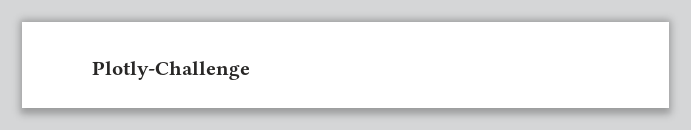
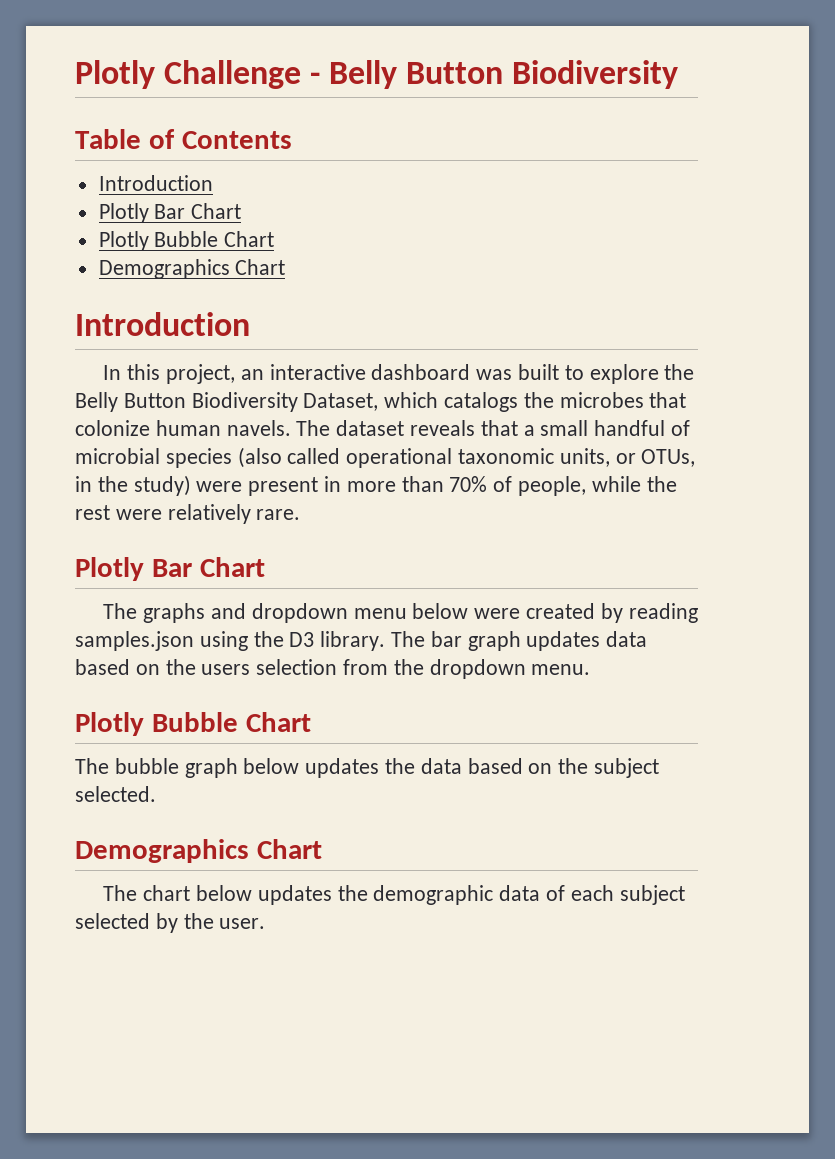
[92,61,250,80] Plotly-Challenge -> [75,60,679,89] [75,129,292,149] [98,175,213,191] [98,203,242,223] [98,231,275,251] [98,259,286,279] [75,312,250,336] [103,364,695,384] [75,392,687,412] [75,420,691,436] [75,447,696,468] [75,475,677,496] [75,504,301,524] [75,557,265,581] [103,603,698,623] [75,631,648,651] [75,659,591,679] [75,712,311,736] [75,758,660,778] [75,786,156,802] [75,839,322,863] [103,885,685,905] [75,913,266,933] Plotly Challenge - Belly Button Biodiversity // Table of Contents // Introduction // Plotly Bar Chart // Plotly Bubble Chart // Demographics Chart // Introduction // In this project, an interactive dashboard was built to explore the Belly Button Biodiversity Dataset, which catalogs the microbes that colonize human navels. The dataset reveals that a small handful of microbial species (also called operational taxonomic units, or OTUs, in the study) were present in more than 70% of people, while the rest were relatively rare. // Plotly Bar Chart // The graphs and dropdown menu below were created by reading samples.json using the D3 library. The bar graph updates data based on the users selection from the dropdown menu. // Plotly Bubble Chart // The bubble graph below updates the data based on the subject selected. // Demographics Chart // The chart below updates the demographic data of each subject selected by the user.

